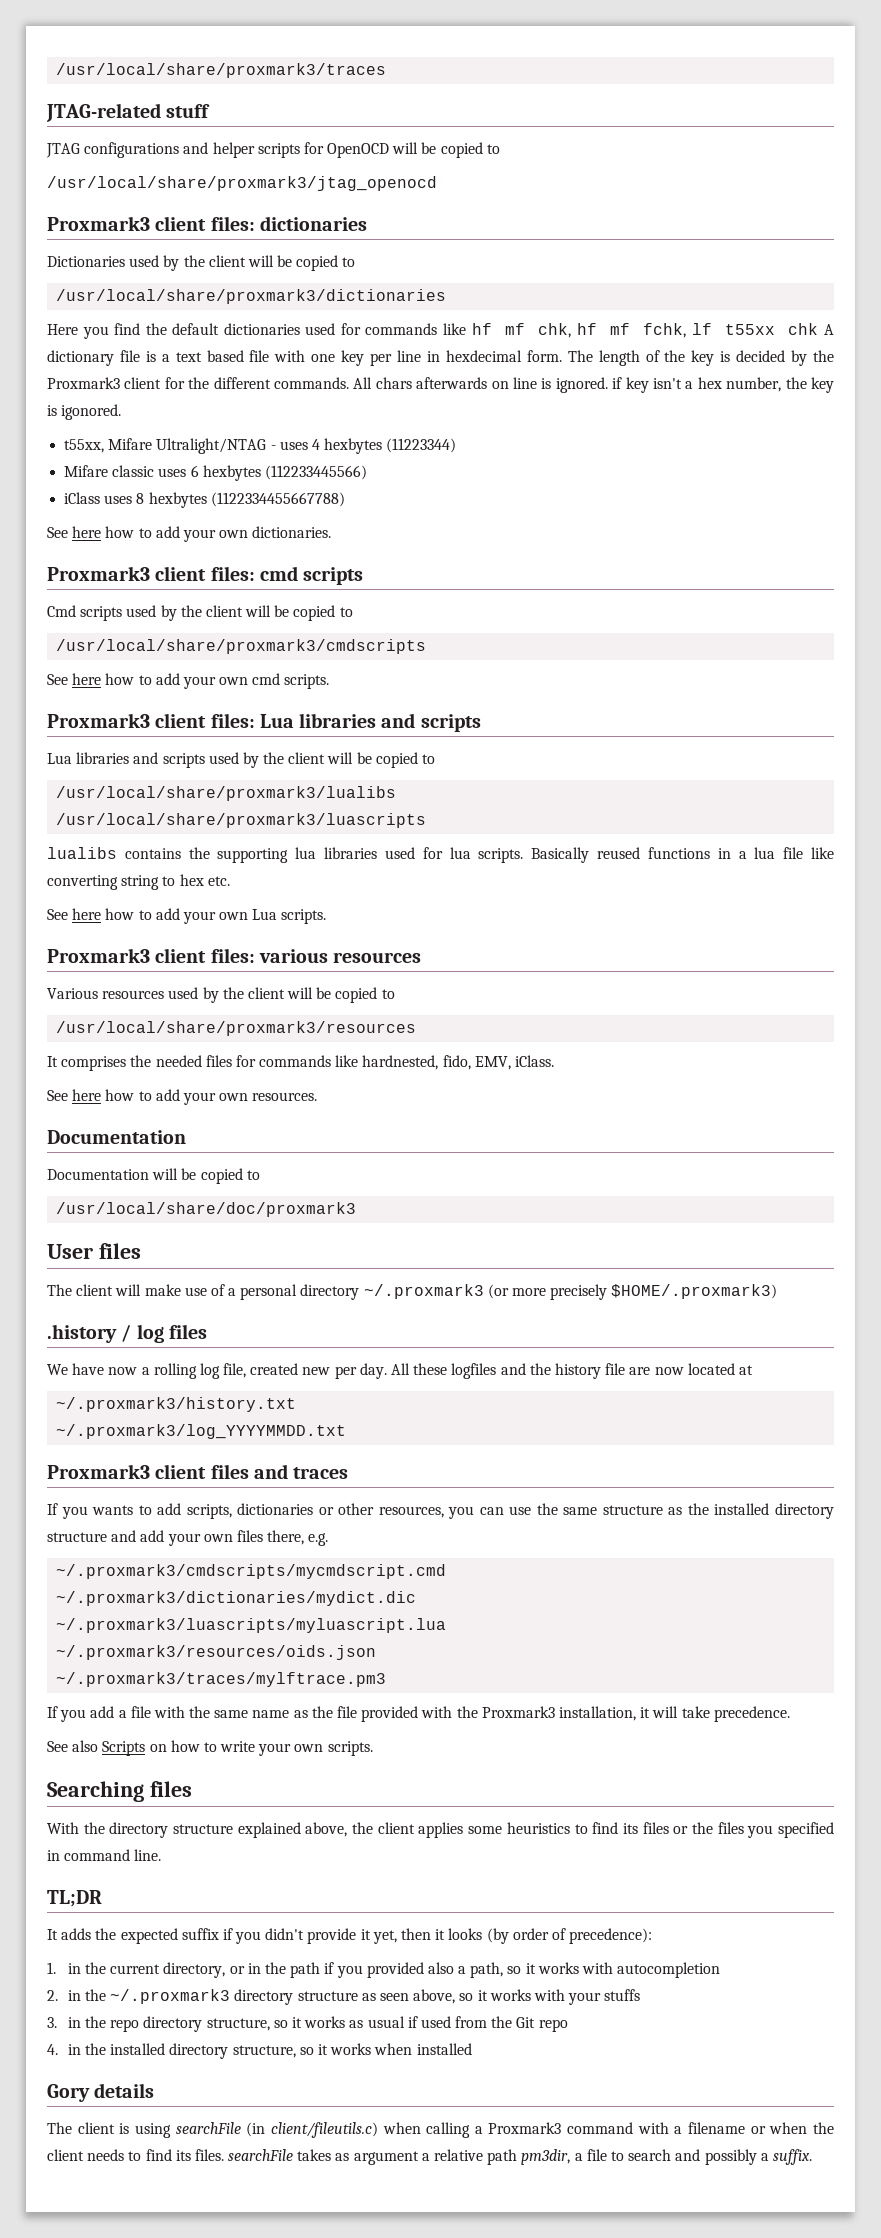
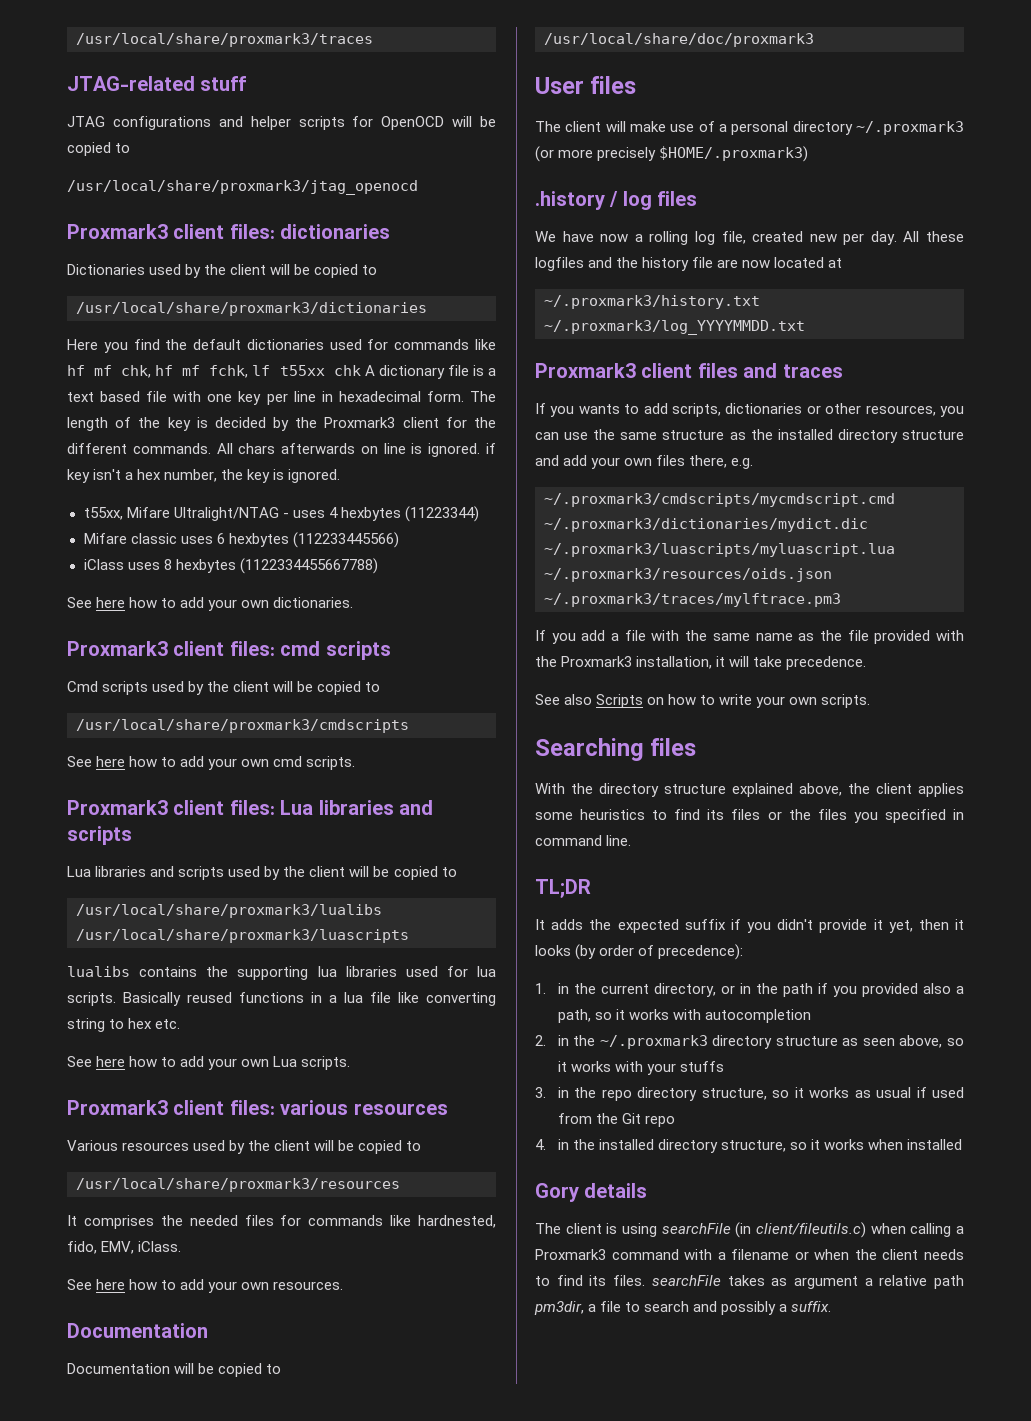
[445,350,522,362] hexdecimal -> [338,391,421,402] hexadecimal
[61,404,122,420] igonored. -> [288,469,341,483] ignored.

